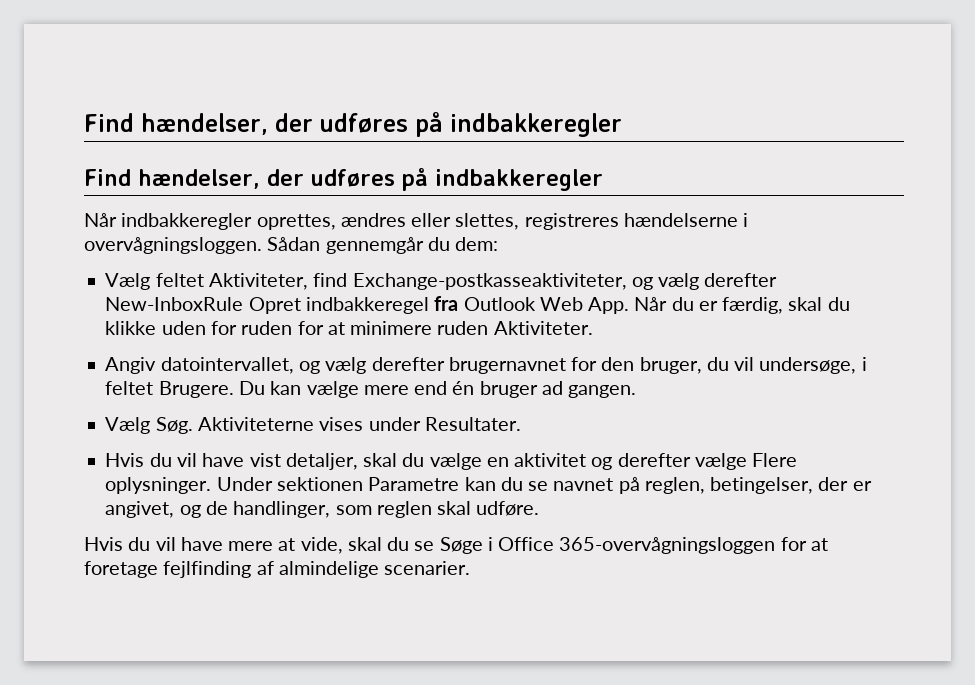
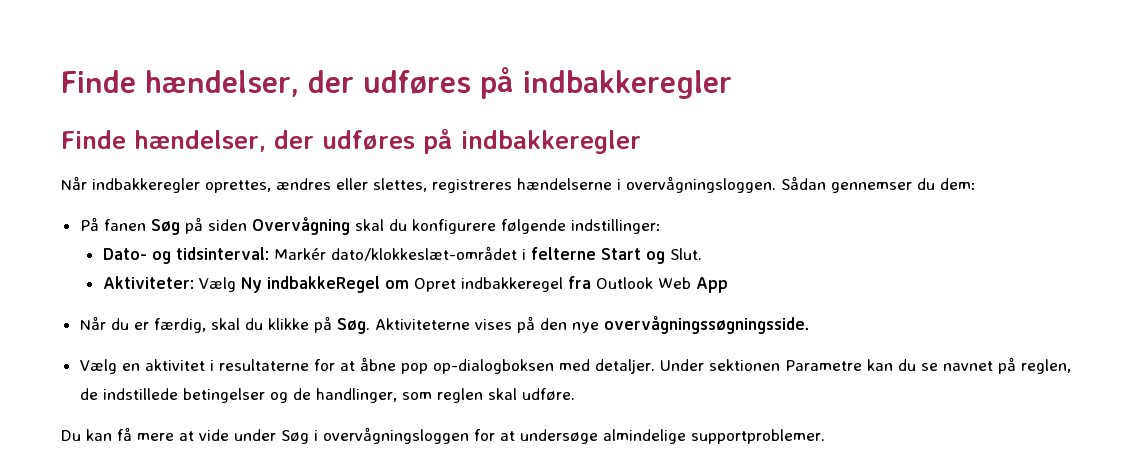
[84,112,622,137] [84,169,131,186] Find hændelser, der udføres på indbakkeregler // Find -> [61,67,732,99] [61,130,126,149] Finde hændelser, der udføres på indbakkeregler // Finde
[325,237,424,254] gennemgår -> [831,182,912,193] gennemser
[105,273,778,290] [105,297,244,311] Vælg feltet Aktiviteter, find Exchange-postkasseaktiviteter, og vælg derefter New-InboxRule -> [79,217,661,235] [102,246,702,264] [102,276,409,293] På fanen Søg på siden Overvågning skal du konfigurere følgende indstillinger: // Dato- og tidsinterval: Markér dato/klokkeslæt-området i felterne Start og Slut. // Aktiviteter: Vælg Ny indbakkeRegel om
[588,297,630,314] App. -> [695,277,728,293] App //
[161,321,593,335] [105,357,867,374] [105,381,637,398] [105,417,521,434] [105,453,798,470] [105,477,212,494] uden for ruden for at minimere ruden Aktiviteter. // Angiv datointervallet, og vælg derefter brugernavnet for den bruger, du vil undersøge, i feltet Brugere. Du kan vælge mere end én bruger ad gangen. // Vælg Søg. Aktiviteterne vises under Resultater. // Hvis du vil have vist detaljer, skal du vælge en aktivitet og derefter vælge Flere oplysninger. -> [313,316,810,334] [79,357,655,374] på Søg. Aktiviteterne vises på den nye overvågningssøgningsside. // Vælg en aktivitet i resultaterne for at åbne pop op-dialogboksen med detaljer.
[710,477,872,494] [105,501,175,518] betingelser, der er angivet, -> [79,388,265,403] de indstillede betingelser
[84,537,828,554] [84,561,471,578] Hvis du vil have mere at vide, skal du se Søge i Office 365-overvågningsloggen for at foretage fejlfinding af almindelige scenarier. -> [61,427,825,444] Du kan få mere at vide under Søg i overvågningsloggen for at undersøge almindelige supportproblemer.

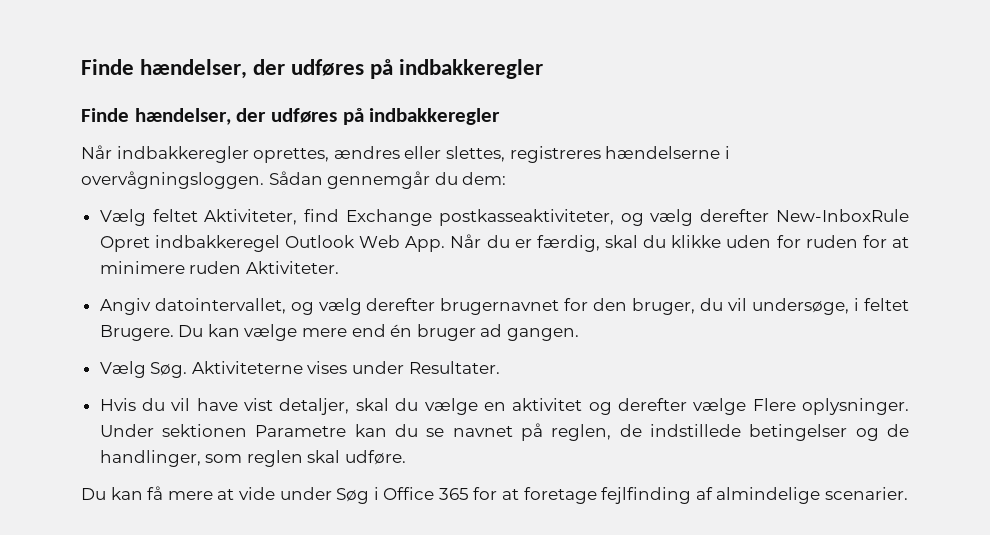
[831,182,912,193] gennemser -> [327,171,431,189] gennemgår
[79,217,661,235] [102,246,702,264] [102,276,409,293] På fanen Søg på siden Overvågning skal du konfigurere følgende indstillinger: // Dato- og tidsinterval: Markér dato/klokkeslæt-området i felterne Start og Slut. // Aktiviteter: Vælg Ny indbakkeRegel om -> [99,209,909,226] Vælg feltet Aktiviteter, find Exchange postkasseaktiviteter, og vælg derefter New-InboxRule
[567,276,591,289] fra -> (280, 243) none
[695,277,728,293] App // -> [405,236,446,252] App.
[313,316,810,334] [79,357,655,374] på Søg. Aktiviteterne vises på den nye overvågningssøgningsside. // Vælg en aktivitet i resultaterne for at åbne pop op-dialogboksen med detaljer. -> [726,235,909,248] [99,261,339,274] [99,298,909,315] [99,324,580,341] [99,361,500,378] [99,398,910,415] uden for ruden for at minimere ruden Aktiviteter. // Angiv datointervallet, og vælg derefter brugernavnet for den bruger, du vil undersøge, i feltet Brugere. Du kan vælge mere end én bruger ad gangen. // Vælg Søg. Aktiviteterne vises under Resultater. // Hvis du vil have vist detaljer, skal du vælge en aktivitet og derefter vælge Flere oplysninger.
[323,427,825,444] overvågningsloggen for at undersøge almindelige supportproblemer. -> [383,487,909,504] Office 365 for at foretage fejlfinding af almindelige scenarier.

